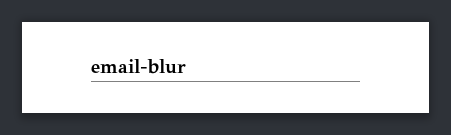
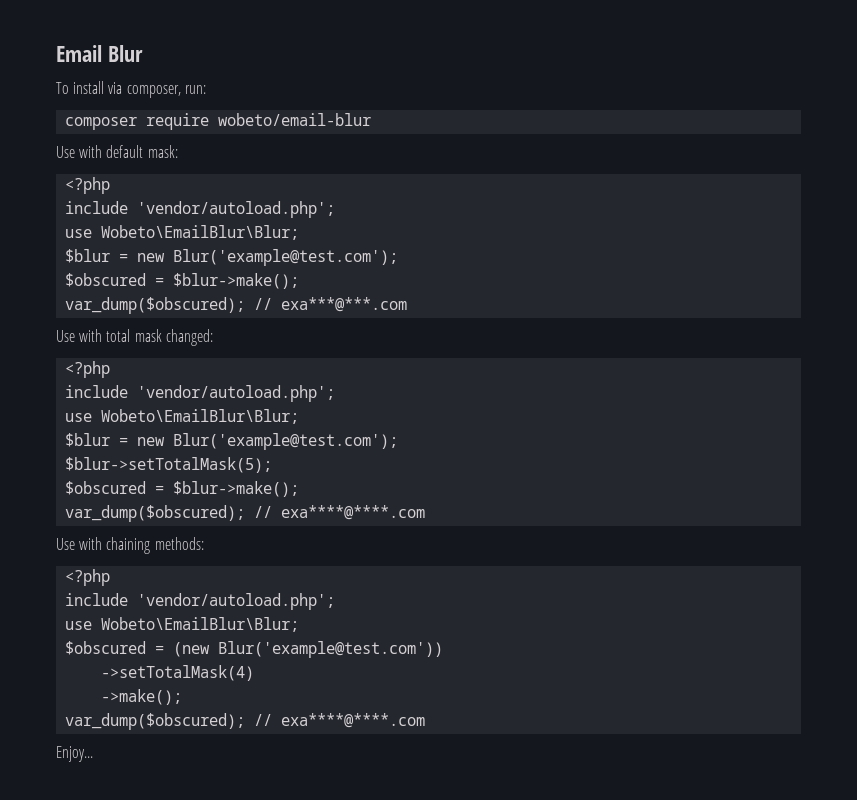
[91,59,186,74] email-blur -> [56,45,143,62] [56,81,206,98] [65,113,372,130] [56,145,178,158] [65,177,111,194] [65,201,336,218] [65,225,300,240] [65,249,399,266] [65,273,300,289] [65,297,408,314] [56,329,213,346] [65,361,111,378] [65,385,336,402] [65,409,300,424] [65,433,399,450] [65,457,273,473] [65,481,300,497] [65,505,426,522] [56,537,204,554] [65,569,111,586] [65,593,336,610] [65,617,300,632] [65,641,444,658] [101,665,255,681] [101,689,183,705] [65,713,426,730] [56,746,93,762] Email Blur // To install via composer, run: // composer require wobeto/email-blur // Use with default mask: // <?php // include 'vendor/autoload.php'; // use Wobeto\EmailBlur\Blur; // $blur = new Blur('example@test.com'); // $obscured = $blur->make(); // var_dump($obscured); // exa***@***.com // Use with total mask changed: // <?php // include 'vendor/autoload.php'; // use Wobeto\EmailBlur\Blur; // $blur = new Blur('example@test.com'); // $blur->setTotalMask(5); // $obscured = $blur->make(); // var_dump($obscured); // exa****@****.com // Use with chaining methods: // <?php // include 'vendor/autoload.php'; // use Wobeto\EmailBlur\Blur; // $obscured = (new Blur('example@test.com')) // ->setTotalMask(4) // ->make(); // var_dump($obscured); // exa****@****.com // Enjoy...

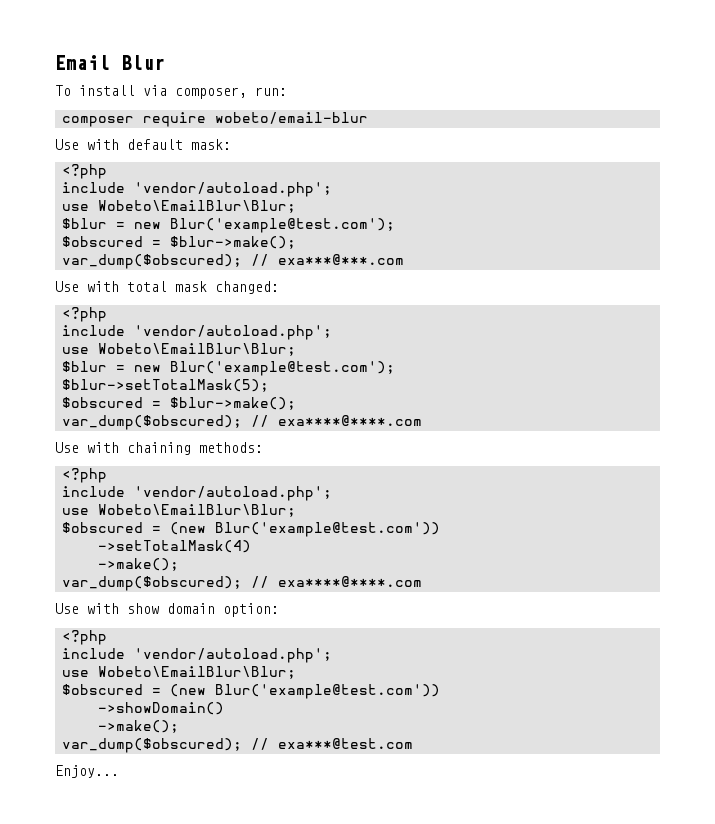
(426, 720) none -> [55,603,279,617] [61,630,107,645] [61,648,332,663] [61,666,296,679] [61,684,440,699] [97,702,224,715] [97,720,179,733] [61,738,413,753] // Use with show domain option: // <?php // include 'vendor/autoload.php'; // use Wobeto\EmailBlur\Blur; // $obscured = (new Blur('example@test.com')) // ->showDomain() // ->make(); // var_dump($obscured); // exa***@test.com

